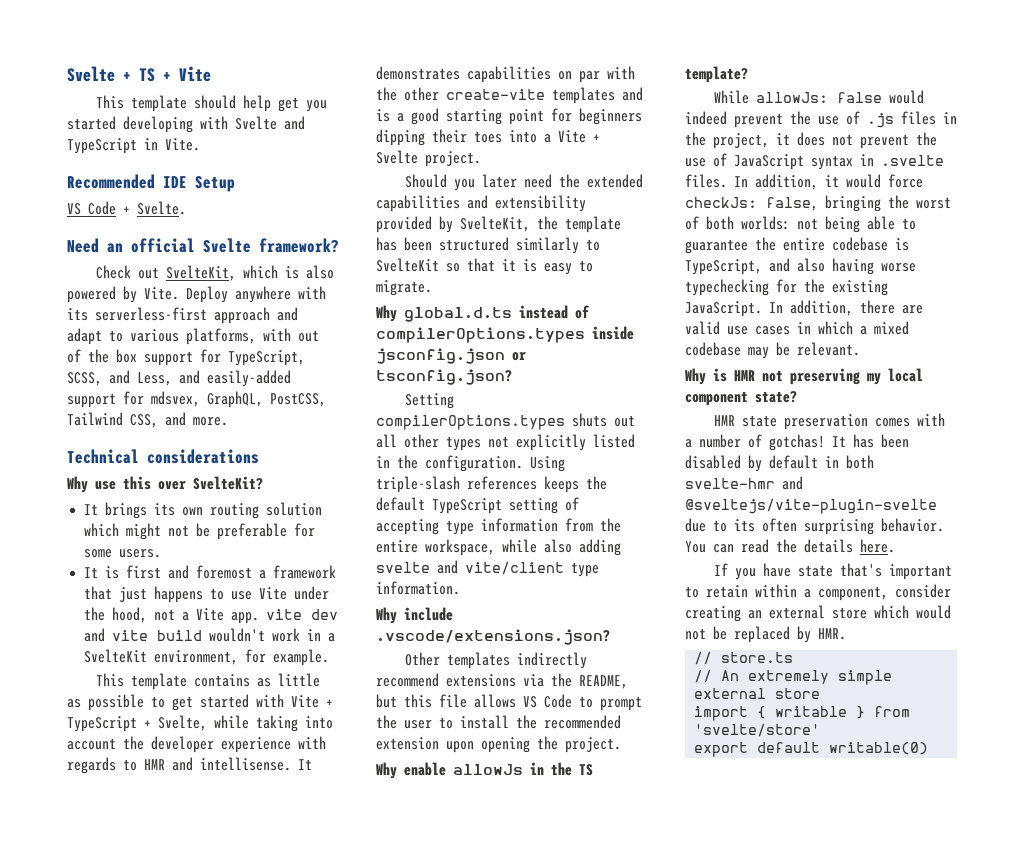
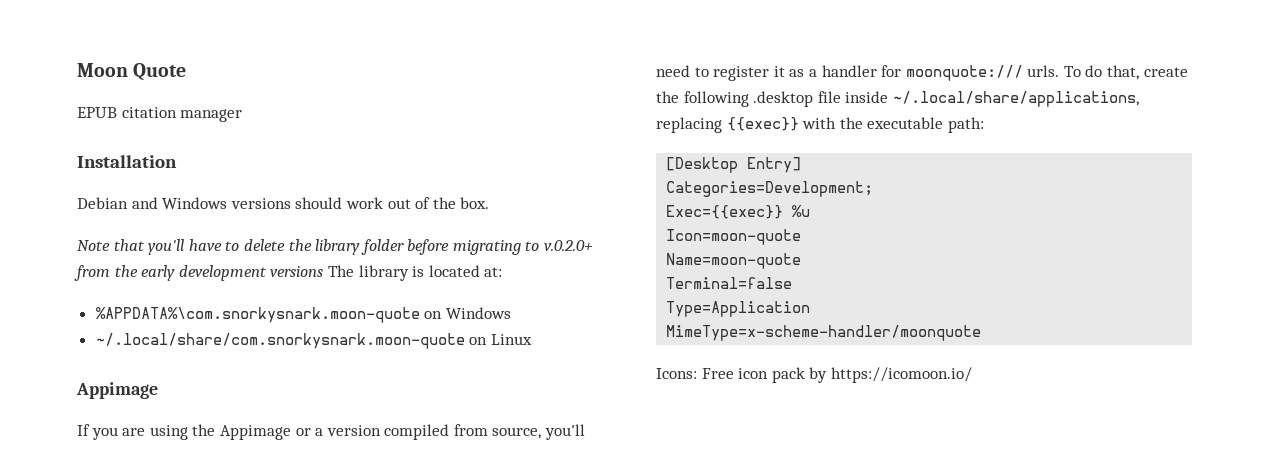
[67,66,211,82] [95,95,327,112] [67,116,305,133] [67,138,200,154] [67,174,235,192] [67,201,186,215] [67,238,339,253] [95,265,334,281] [67,286,326,303] [67,307,298,324] [67,328,319,345] [67,349,305,366] [67,370,291,387] [67,391,326,408] [67,412,228,428] [67,449,259,464] [67,476,263,493] [84,502,323,519] [84,523,316,540] [84,549,162,558] [84,565,337,579] [84,586,330,603] [84,607,339,624] [84,628,336,642] [84,649,330,666] [95,673,320,690] [67,694,333,711] [67,715,333,732] [67,736,326,753] [67,757,312,774] [376,66,635,83] [376,87,643,104] [376,108,642,125] [376,129,600,146] [376,150,481,167] [404,174,643,191] [376,195,586,212] [376,216,621,233] [376,237,600,254] [376,258,593,275] [376,280,432,296] [376,305,590,322] [376,326,634,343] [376,348,526,364] [376,369,512,385] [404,393,454,409] [376,413,635,430] [376,434,635,451] [376,455,565,472] [376,476,607,493] [376,497,579,514] [376,518,621,535] [376,539,621,556] [376,560,599,577] [376,581,460,595] [376,607,453,624] [376,629,610,645] [404,652,587,669] [376,673,628,689] [376,694,642,711] [376,715,621,729] [376,736,621,753] [376,762,593,779] [685,66,748,83] [713,90,924,104] [685,111,957,128] [685,132,937,149] [685,153,944,170] [685,174,923,190] [685,195,951,212] [685,216,916,233] [685,237,909,254] [685,258,916,275] [685,279,888,296] [685,300,923,317] [685,321,909,335] [685,342,860,359] [685,368,923,385] [685,391,797,406] [713,413,945,430] [685,434,909,451] [685,455,874,472] [685,476,803,490] [685,499,937,514] [685,518,944,535] [685,539,895,553] [713,563,952,580] [685,584,951,601] [685,605,951,622] [685,626,846,643] [694,652,794,665] [694,670,893,685] [694,688,821,699] [694,706,911,721] [694,724,821,737] [694,742,929,757] Svelte + TS + Vite // This template should help get you started developing with Svelte and TypeScript in Vite. // Recommended IDE Setup // VS Code + Svelte. // Need an official Svelte framework? // Check out SvelteKit, which is also powered by Vite. Deploy anywhere with its serverless-first approach and adapt to various platforms, with out of the box support for TypeScript, SCSS, and Less, and easily-added support for mdsvex, GraphQL, PostCSS, Tailwind CSS, and more. // Technical considerations // Why use this over SvelteKit? // It brings its own routing solution which might not be preferable for some users. // It is first and foremost a framework that just happens to use Vite under the hood, not a Vite app. vite dev and vite build wouldn't work in a SvelteKit environment, for example. // This template contains as little as possible to get started with Vite + TypeScript + Svelte, while taking into account the developer experience with regards to HMR and intellisense. It demonstrates capabilities on par with the other create-vite templates and is a good starting point for beginners dipping their toes into a Vite + Svelte project. // Should you later need the extended capabilities and extensibility provided by SvelteKit, the template has been structured similarly to SvelteKit so that it is easy to migrate. // Why global.d.ts instead of compilerOptions.types inside jsconfig.json or tsconfig.json? // Setting compilerOptions.types shuts out all other types not explicitly listed in the configuration. Using triple-slash references keeps the default TypeScript setting of accepting type information from the entire workspace, while also adding svelte and vite/client type information. // Why include .vscode/extensions.json? // Other templates indirectly recommend extensions via the README, but this file allows VS Code to prompt the user to install the recommended extension upon opening the project. // Why enable allowJs in the TS template? // While allowJs: false would indeed prevent the use of .js files in the project, it does not prevent the use of JavaScript syntax in .svelte files. In addition, it would force checkJs: false, bringing the worst of both worlds: not being able to guarantee the entire codebase is TypeScript, and also having worse typechecking for the existing JavaScript. In addition, there are valid use cases in which a mixed codebase may be relevant. // Why is HMR not preserving my local component state? // HMR state preservation comes with a number of gotchas! It has been disabled by default in both svelte-hmr and @sveltejs/vite-plugin-svelte due to its often surprising behavior. You can read the details here. // If you have state that's important to retain within a component, consider creating an external store which would not be replaced by HMR. // // store.ts // // An extremely simple external store // import { writable } from 'svelte/store' // export default writable(0) -> [77,63,187,81] [77,107,243,122] [77,155,177,168] [77,197,490,209] [77,239,594,255] [74,265,503,281] [95,307,511,323] [95,333,532,349] [76,382,158,399] [77,424,586,440] [656,65,1188,81] [656,91,1139,107] [656,117,984,133] [666,157,802,173] [666,181,874,197] [666,205,811,219] [666,229,802,245] [666,253,802,269] [666,277,793,289] [666,301,811,317] [666,325,982,341] [656,367,972,383] Moon Quote // EPUB citation manager // Installation // Debian and Windows versions should work out of the box. // Note that you'll have to delete the library folder before migrating to v.0.2.0+ from the early development versions The library is located at: // %APPDATA%\com.snorkysnark.moon-quote on Windows // ~/.local/share/com.snorkysnark.moon-quote on Linux // Appimage // If you are using the Appimage or a version compiled from source, you'll need to register it as a handler for moonquote:/// urls. To do that, create the following .desktop file inside ~/.local/share/applications, replacing {{exec}} with the executable path: // [Desktop Entry] // Categories=Development; // Exec={{exec}} %u // Icon=moon-quote // Name=moon-quote // Terminal=false // Type=Application // MimeType=x-scheme-handler/moonquote // Icons: Free icon pack by https://icomoon.io/

